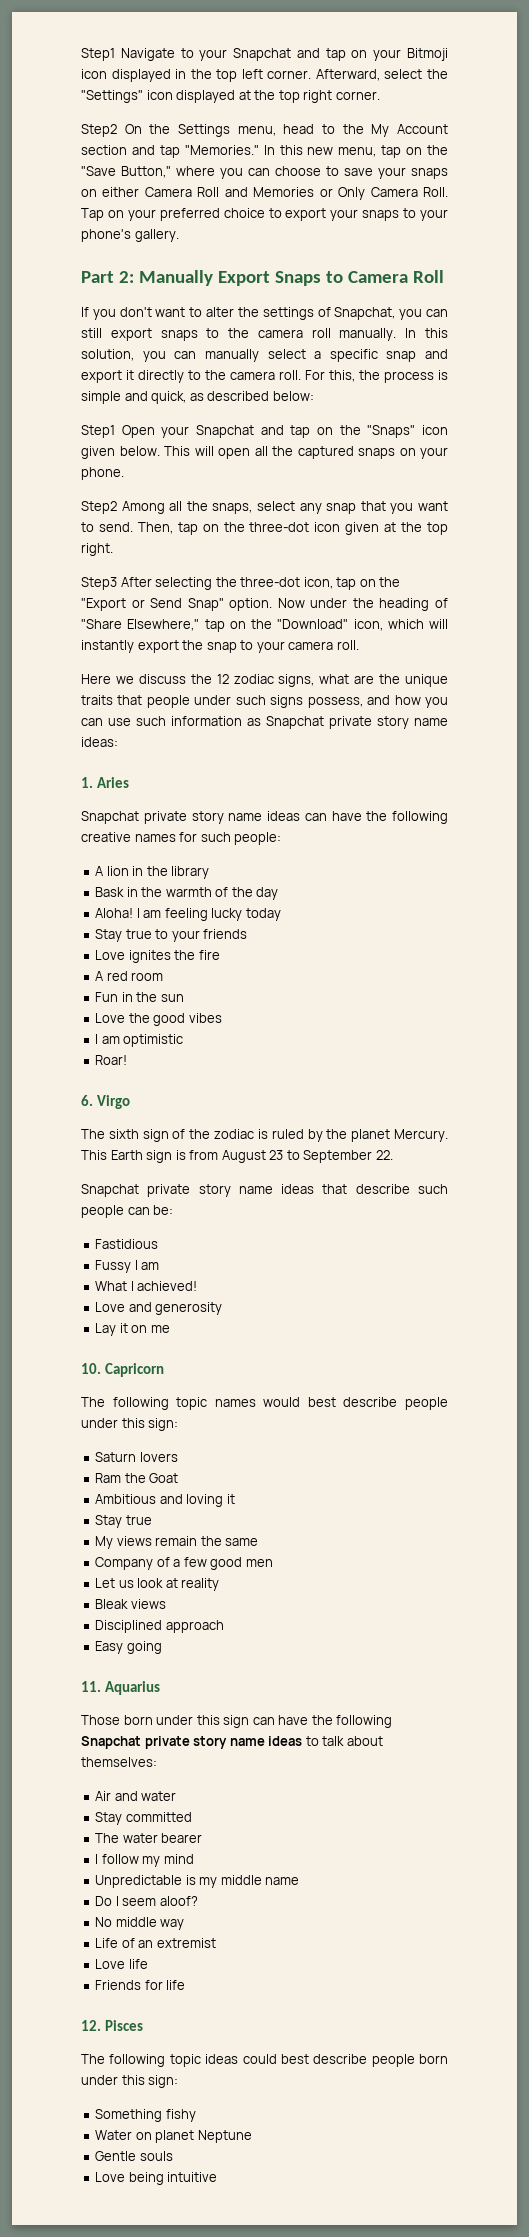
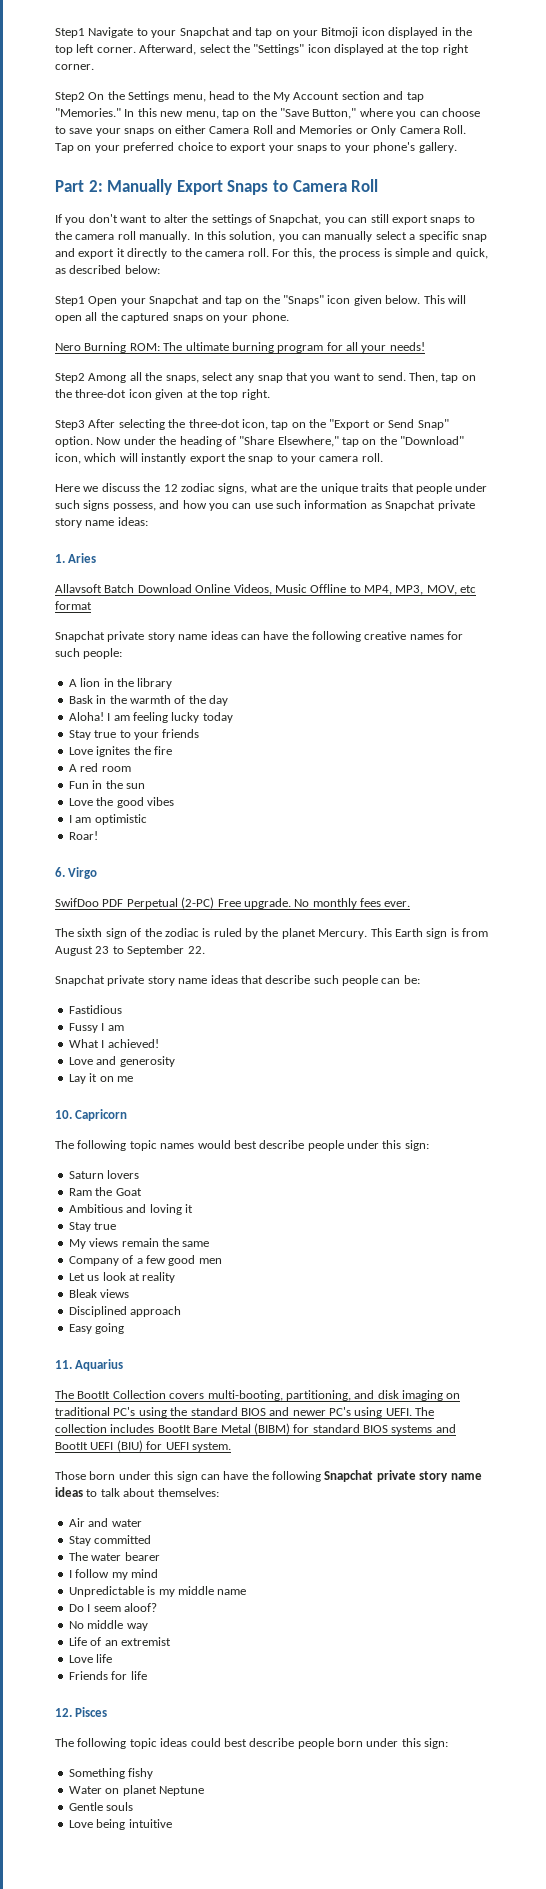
(124, 473) none -> [55,342,425,353] // Nero Burning ROM: The ultimate burning program for all your needs!
(129, 782) none -> [55,584,477,595] [55,601,92,610] // Allavsoft Batch Download Online Videos, Music Offline to MP4, MP3, MOV, etc format
(130, 1102) none -> [55,897,411,909] // SwifDoo PDF Perpetual (2-PC) Free upgrade. No monthly fees ever.
(160, 1688) none -> [55,1390,461,1401] [55,1407,435,1418] [55,1423,456,1435] [55,1440,231,1452] // The BootIt Collection covers multi-booting, partitioning, and disk imaging on traditional PC's using the standard BIOS and newer PC's using UEFI. The collection includes BootIt Bare Metal (BIBM) for standard BIOS systems and BootIt UEFI (BIU) for UEFI system.

